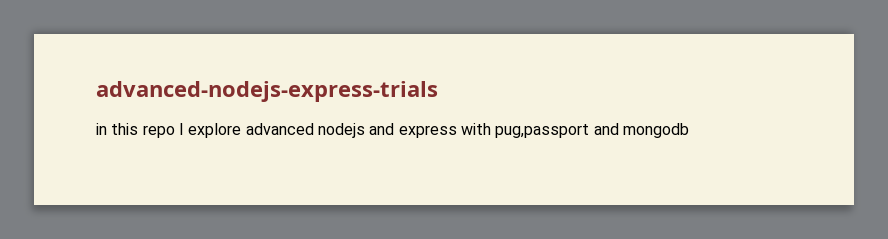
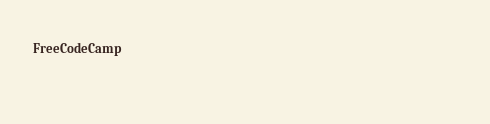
[96,81,438,102] [96,123,689,138] advanced-nodejs-express-trials // in this repo I explore advanced nodejs and express with pug,passport and mongodb -> [33,42,122,56] FreeCodeCamp

